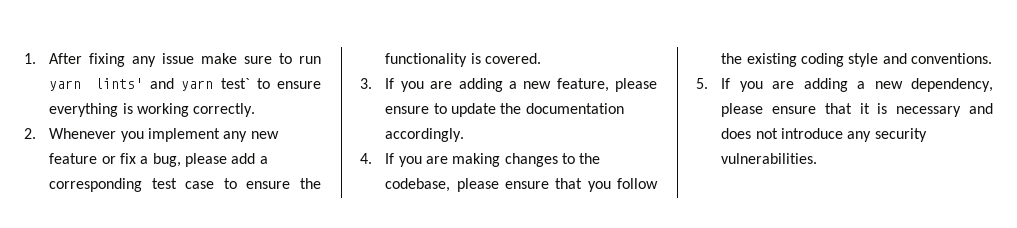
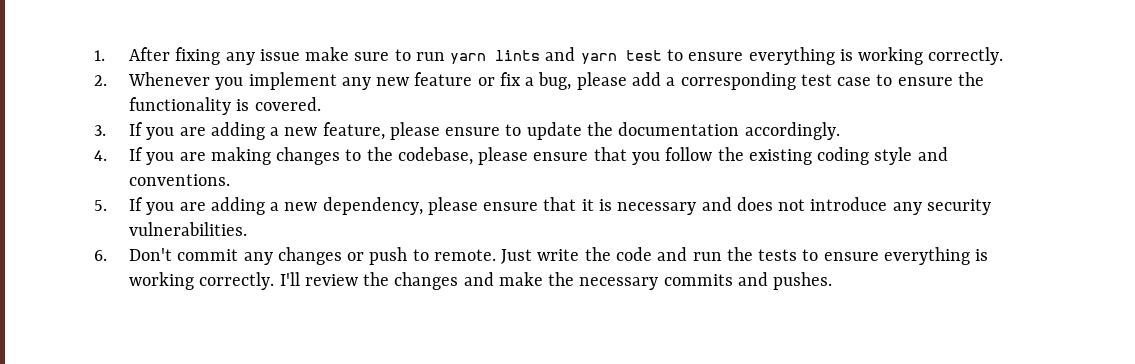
[94,78,143,89] lints' -> [495,50,541,61] lints
[220,78,250,89] test` -> [625,50,662,61] test
(818, 158) none -> [94,247,989,265] [129,272,833,290] // 6. Don't commit any changes or push to remote. Just write the code and run the tests to ensure everything is working correctly. I'll review the changes and make the necessary commits and pushes.

